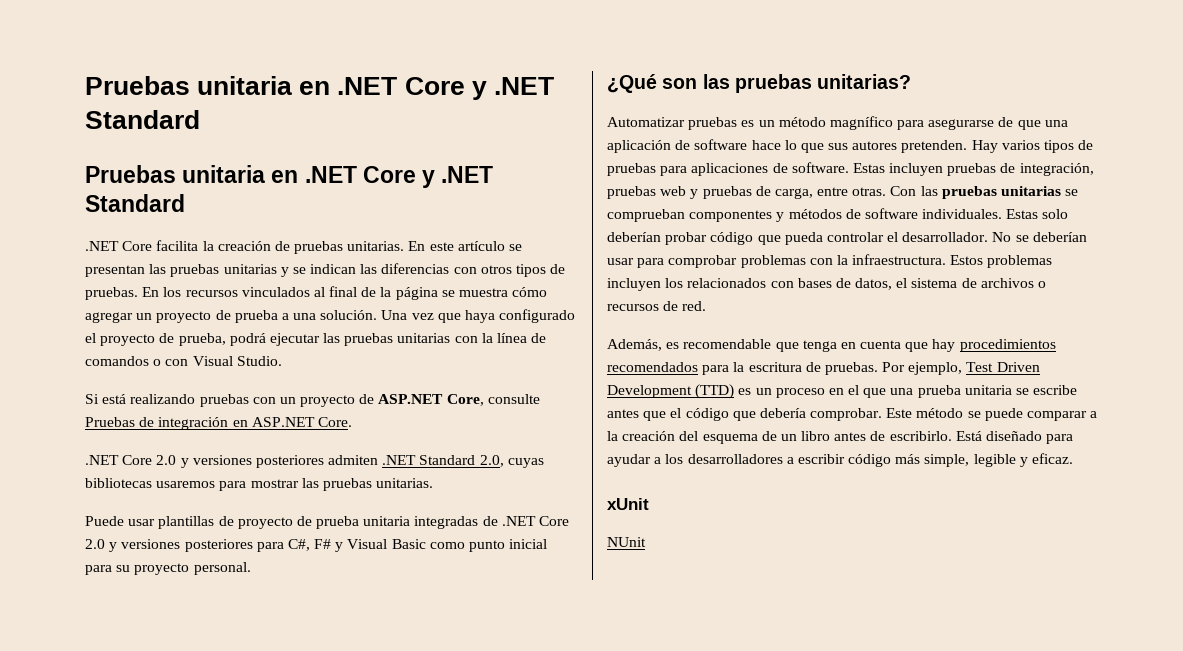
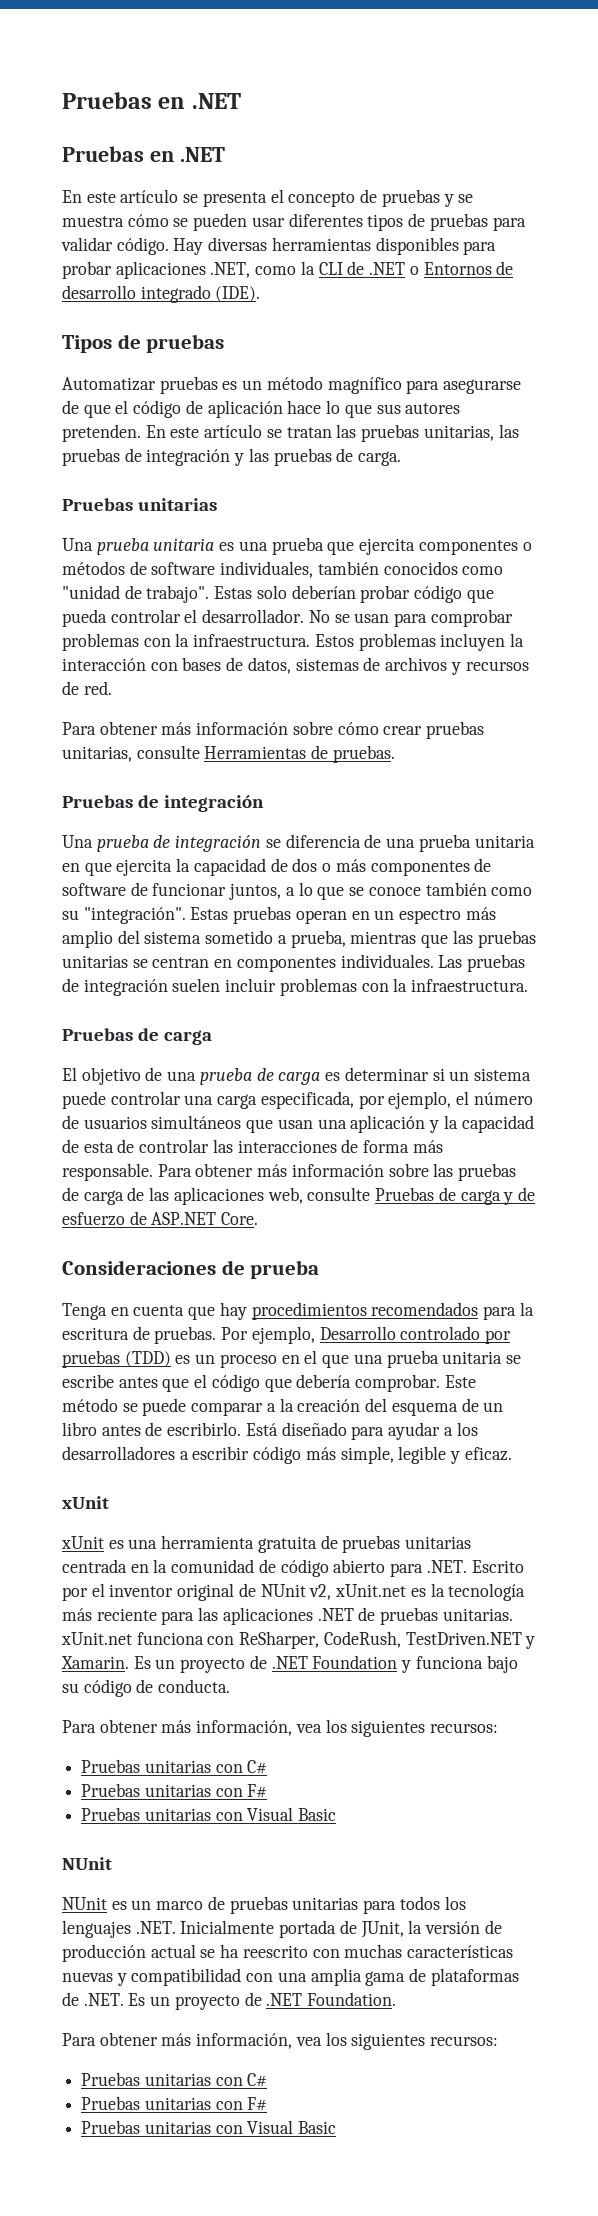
[85,76,554,100] [85,110,200,129] [85,165,494,188] [85,194,185,212] [85,240,523,254] [85,263,566,277] [85,286,548,300] [85,309,576,323] [85,333,547,346] [85,356,282,366] [85,394,540,407] [85,417,352,430] [85,455,544,468] [85,478,434,491] [85,516,570,529] [85,539,548,552] [85,562,251,575] [607,74,912,93] Pruebas unitaria en .NET Core y .NET Standard // Pruebas unitaria en .NET Core y .NET Standard // .NET Core facilita la creación de pruebas unitarias. En este artículo se presentan las pruebas unitarias y se indican las diferencias con otros tipos de pruebas. En los recursos vinculados al final de la página se muestra cómo agregar un proyecto de prueba a una solución. Una vez que haya configurado el proyecto de prueba, podrá ejecutar las pruebas unitarias con la línea de comandos o con Visual Studio. // Si está realizando pruebas con un proyecto de ASP.NET Core, consulte Pruebas de integración en ASP.NET Core. // .NET Core 2.0 y versiones posteriores admiten .NET Standard 2.0, cuyas bibliotecas usaremos para mostrar las pruebas unitarias. // Puede usar plantillas de proyecto de prueba unitaria integradas de .NET Core 2.0 y versiones posteriores para C#, F# y Visual Basic como punto inicial para su proyecto personal. // ¿Qué son las pruebas unitarias? -> [62,92,241,109] [62,146,225,162] [62,189,474,207] [62,213,526,231] [61,237,497,255] [62,261,514,279] [62,285,261,303] [62,334,225,353] Pruebas en .NET // Pruebas en .NET // En este artículo se presenta el concepto de pruebas y se muestra cómo se pueden usar diferentes tipos de pruebas para validar código. Hay diversas herramientas disponibles para probar aplicaciones .NET, como la CLI de .NET o Entornos de desarrollo integrado (IDE). // Tipos de pruebas
[1044,120,1068,127] [607,139,748,153] una aplicación de software -> [115,400,283,418] el código de aplicación
[971,140,1094,153] [607,162,1094,176] [607,186,1079,199] [607,208,1003,222] Hay varios tipos de pruebas para aplicaciones de software. Estas incluyen pruebas de integración, pruebas web y pruebas de carga, entre otras. Con las pruebas unitarias se comprueban componentes y métodos de software individuales. -> [145,424,519,442] [62,448,402,466] [62,498,218,511] [62,537,532,555] [62,561,504,578] [62,585,210,603] En este artículo se tratan las pruebas unitarias, las pruebas de integración y las pruebas de carga. // Pruebas unitarias // Una prueba unitaria es una prueba que ejercita componentes o métodos de software individuales, también conocidos como "unidad de trabajo".
[1032,232,1087,242] [607,258,634,265] deberían usar -> [354,613,390,623] usan
[665,278,767,288] los relacionados -> [510,633,525,647] [62,658,146,671] la interacción
[896,278,958,288] el sistema -> [295,658,359,671] sistemas
[1038,281,1047,288] o -> [450,662,461,675] y
[607,339,837,352] Además, es recomendable que tenga -> [62,721,485,739] [62,745,395,763] [62,795,265,812] [62,834,535,852] [62,858,492,876] [62,882,533,900] [62,906,496,924] [62,930,536,948] [62,954,526,972] [62,978,529,996] [62,1028,213,1045] [62,1067,531,1085] [62,1091,533,1109] [62,1115,534,1133] [62,1139,443,1153] [62,1163,517,1181] [62,1187,535,1205] [62,1211,259,1226] [62,1260,320,1279] [62,1303,107,1320] Para obtener más información sobre cómo crear pruebas unitarias, consulte Herramientas de pruebas. // Pruebas de integración // Una prueba de integración se diferencia de una prueba unitaria en que ejercita la capacidad de dos o más componentes de software de funcionar juntos, a lo que se conoce también como su "integración". Estas pruebas operan en un espectro más amplio del sistema sometido a prueba, mientras que las pruebas unitarias se centran en componentes individuales. Las pruebas de integración suelen incluir problemas con la infraestructura. // Pruebas de carga // El objetivo de una prueba de carga es determinar si un sistema puede controlar una carga especificada, por ejemplo, el número de usuarios simultáneos que usan una aplicación y la capacidad de esta de controlar las interacciones de forma más responsable. Para obtener más información sobre las pruebas de carga de las aplicaciones web, consulte Pruebas de carga y de esfuerzo de ASP.NET Core. // Consideraciones de prueba // Tenga
[966,362,1040,372] [607,384,735,399] Test Driven Development (TTD) -> [319,1326,512,1344] [62,1350,171,1368] Desarrollo controlado por pruebas (TDD)
[607,537,646,547] NUnit -> [61,1535,472,1553] [62,1559,524,1577] [62,1583,526,1601] [62,1607,513,1625] [61,1631,536,1649] [61,1655,518,1673] [62,1679,231,1697] [62,1719,499,1737] [81,1759,268,1774] [81,1783,268,1798] [81,1807,337,1821] [62,1857,112,1870] [62,1896,466,1914] [62,1920,502,1938] [62,1944,514,1962] [62,1968,519,1986] [62,1992,397,2010] [62,2032,499,2050] [81,2072,268,2087] [81,2096,268,2111] [81,2120,337,2134] xUnit es una herramienta gratuita de pruebas unitarias centrada en la comunidad de código abierto para .NET. Escrito por el inventor original de NUnit v2, xUnit.net es la tecnología más reciente para las aplicaciones .NET de pruebas unitarias. xUnit.net funciona con ReSharper, CodeRush, TestDriven.NET y Xamarin. Es un proyecto de .NET Foundation y funciona bajo su código de conducta. // Para obtener más información, vea los siguientes recursos: // Pruebas unitarias con C# // Pruebas unitarias con F# // Pruebas unitarias con Visual Basic // NUnit // NUnit es un marco de pruebas unitarias para todos los lenguajes .NET. Inicialmente portada de JUnit, la versión de producción actual se ha reescrito con muchas características nuevas y compatibilidad con una amplia gama de plataformas de .NET. Es un proyecto de .NET Foundation. // Para obtener más información, vea los siguientes recursos: // Pruebas unitarias con C# // Pruebas unitarias con F# // Pruebas unitarias con Visual Basic

